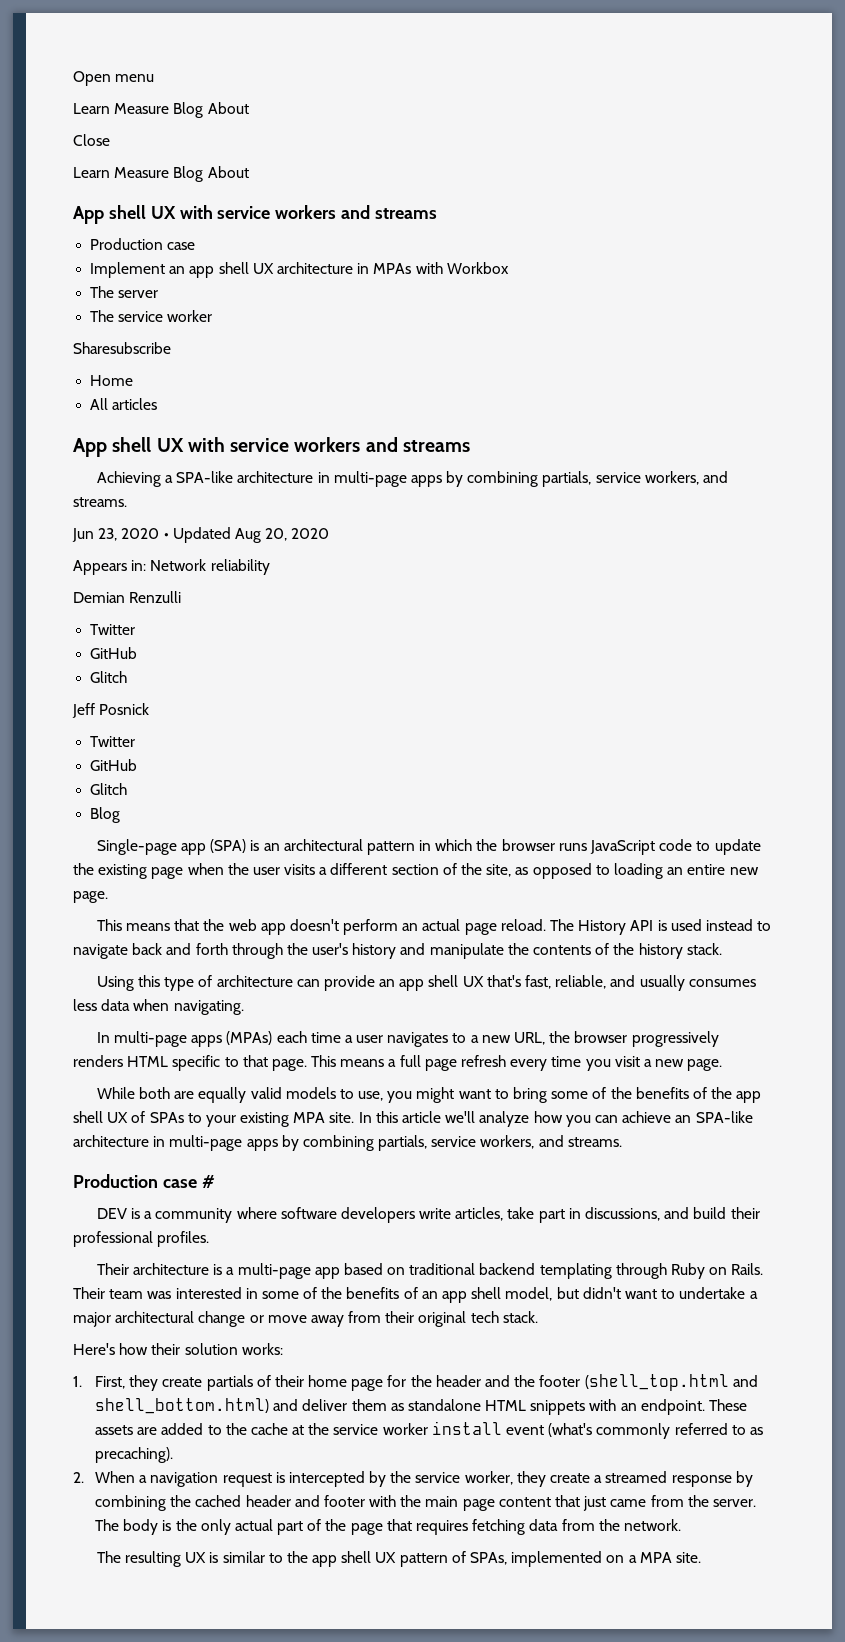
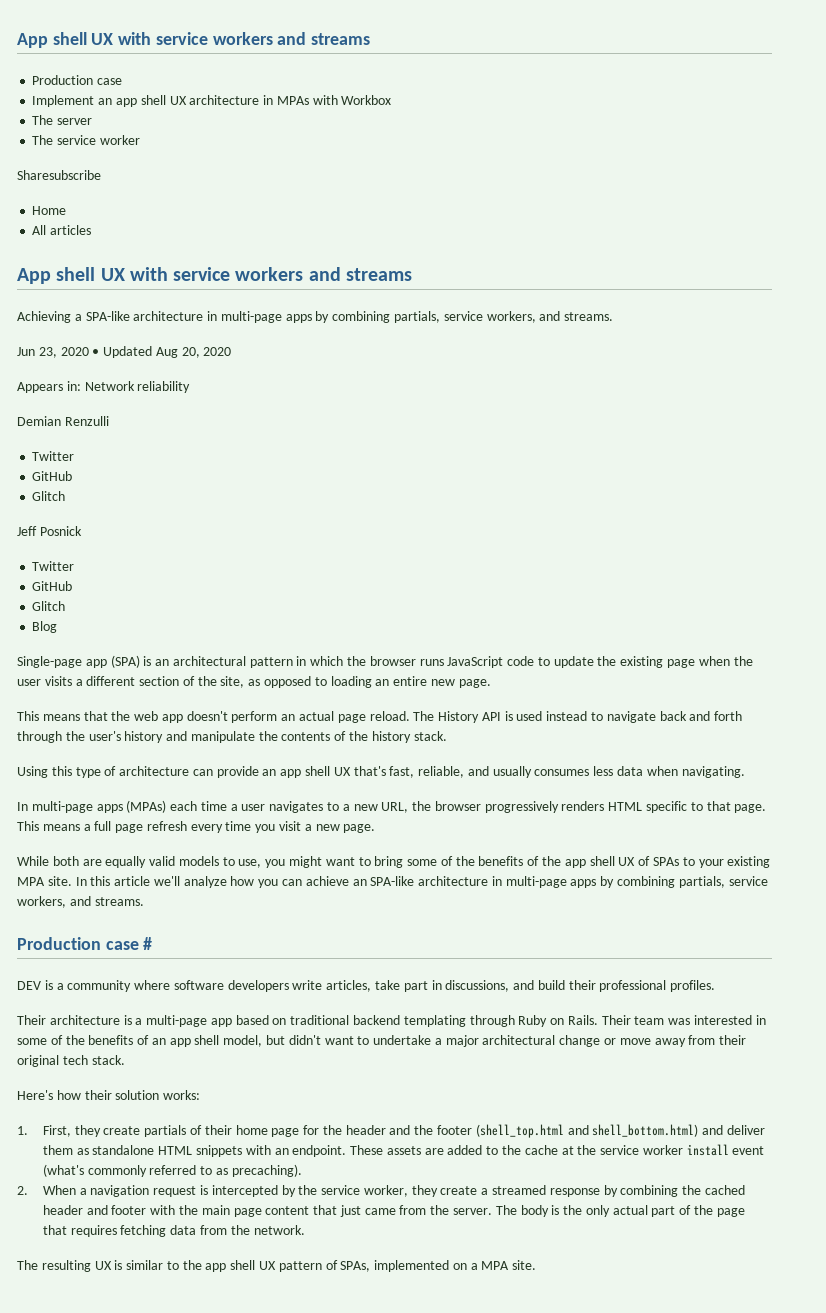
[73,71,155,86] [73,102,249,118] [73,134,110,146] [73,166,249,182] Open menu // Learn Measure Blog About // Close // Learn Measure Blog About // -> (17, 40) none

